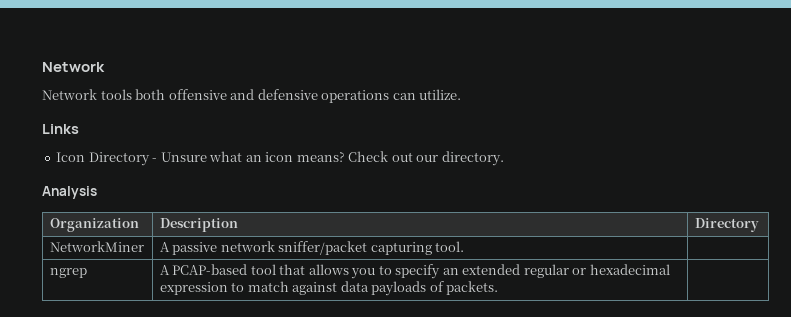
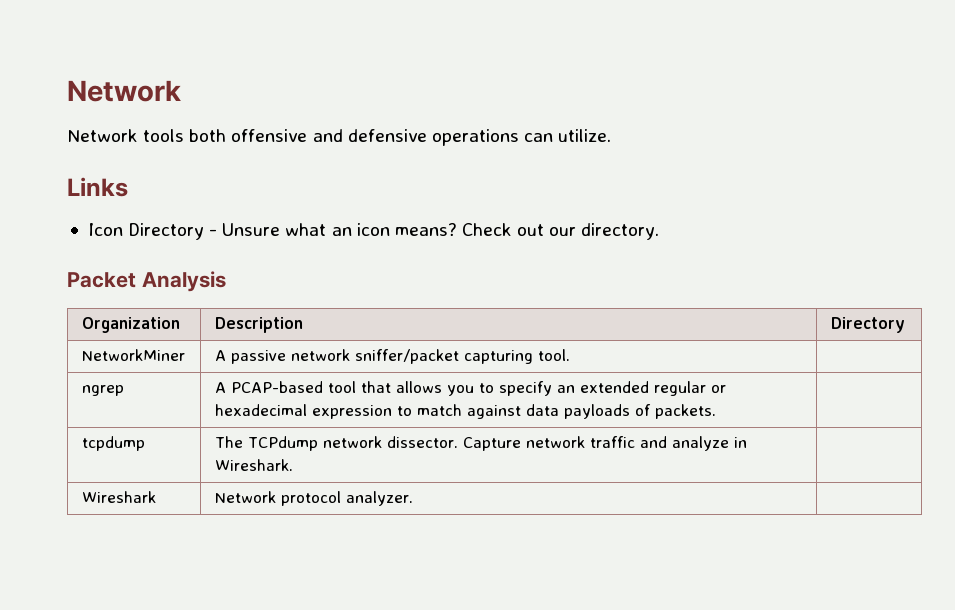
(504, 158) none -> [67,272,136,288] Packet
(499, 288) none -> [81,436,145,451] [214,436,747,451] [214,459,293,471] [81,491,156,503] [214,491,413,506] // tcpdump | The TCPdump network dissector. Capture network traffic and analyze in Wireshark. | // Wireshark | Network protocol analyzer. |

